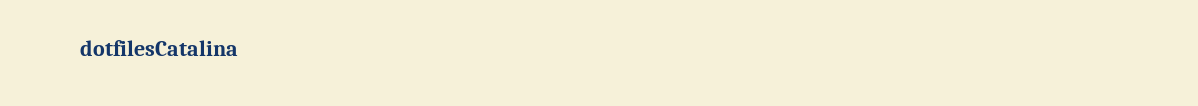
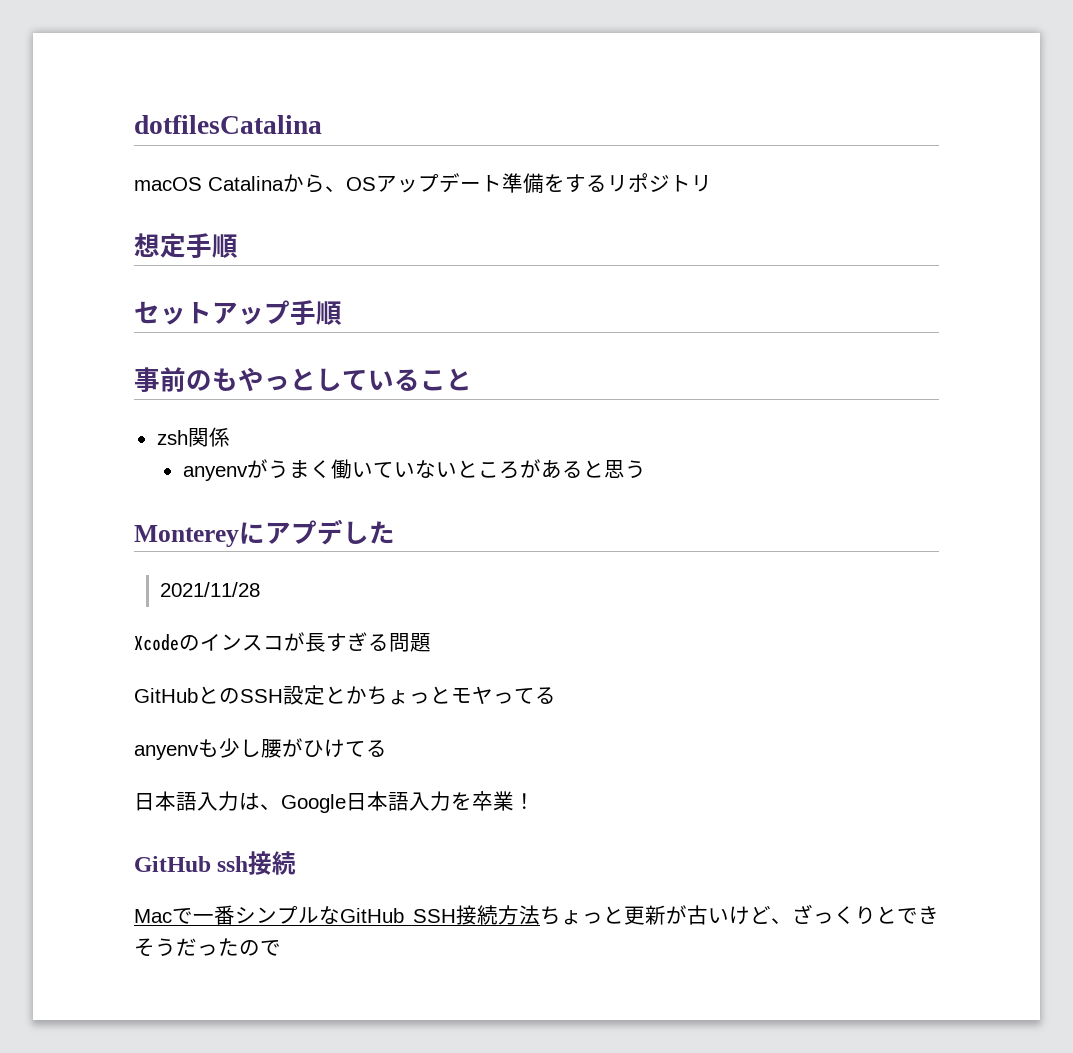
(238, 48) none -> [134,173,712,194] [134,233,238,258] [134,300,342,325] [134,367,472,392] [156,427,230,447] [182,459,646,481] [134,519,395,547] [160,582,261,597] [134,632,431,652] [134,685,556,705] [134,738,387,760] [134,791,535,813] [134,851,297,875] [134,904,939,925] [134,938,281,957] // macOS Catalinaから、OSアップデート準備をするリポジトリ // 想定手順 // セットアップ手順 // 事前のもやっとしていること // zsh関係 // anyenvがうまく働いていないところがあると思う // Montereyにアプデした // 2021/11/28 // Xcodeのインスコが長すぎる問題 // GitHubとのSSH設定とかちょっとモヤってる // anyenvも少し腰がひけてる // 日本語入力は、Google日本語入力を卒業！ // GitHub ssh接続 // Macで一番シンプルなGitHub SSH接続方法ちょっと更新が古いけど、ざっくりとできそうだったので

